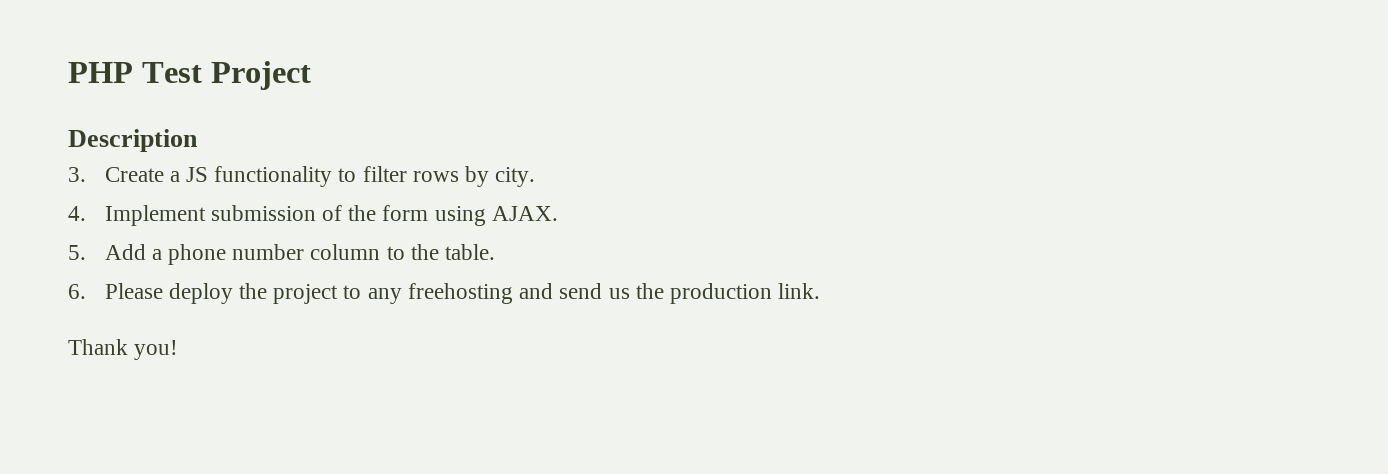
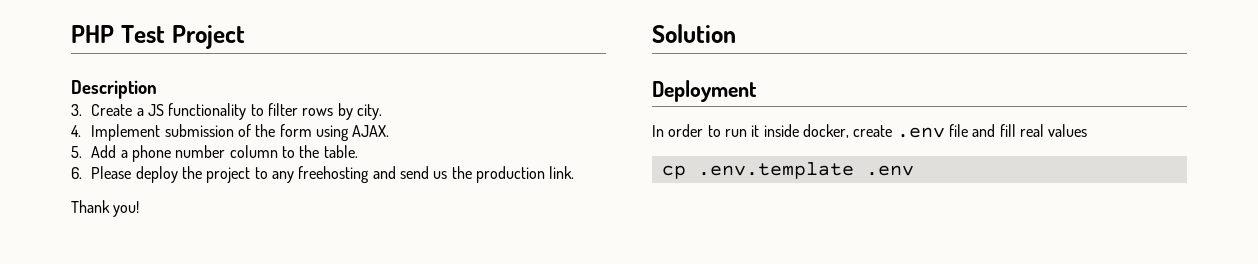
(179, 350) none -> [652,24,736,43] [652,80,757,102] [652,124,1088,138] [661,162,914,179] // Solution // Deployment // In order to run it inside docker, create .env file and fill real values // cp .env.template .env

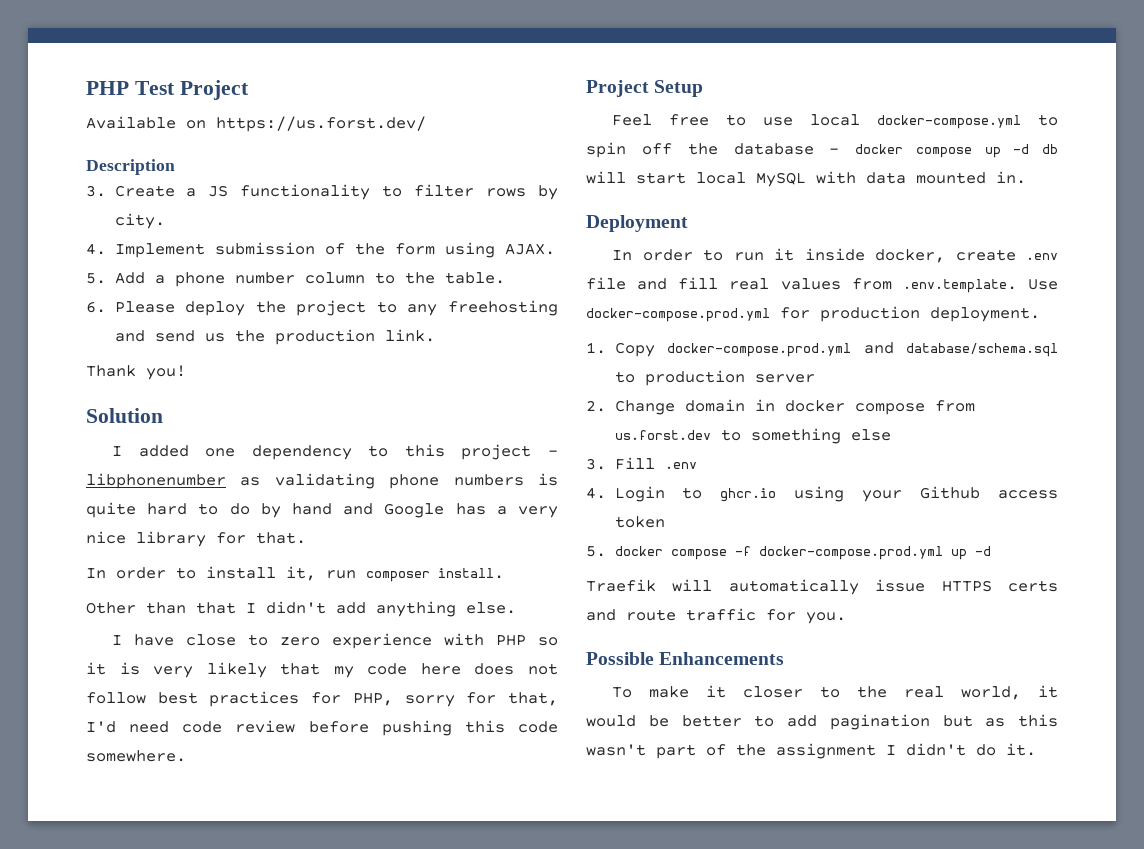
(245, 37) none -> [86,116,426,132] // Available on https://us.forst.dev/
(736, 33) none -> [112,444,559,460] [86,473,558,489] [86,502,558,518] [86,531,306,547] [86,566,504,582] [86,601,516,617] [112,633,558,649] [86,662,558,678] [86,691,558,707] [86,720,558,736] [86,750,186,762] [586,80,704,97] [612,114,1058,129] [586,142,1058,158] [586,171,1026,187] // I added one dependency to this project - libphonenumber as validating phone numbers is quite hard to do by hand and Google has a very nice library for that. // In order to install it, run composer install. // Other than that I didn't add anything else. // I have close to zero experience with PHP so it is very likely that my code here does not follow best practices for PHP, sorry for that, I'd need code review before pushing this code somewhere. // Project Setup // Feel free to use local docker-compose.yml to spin off the database - docker compose up -d db will start local MySQL with data mounted in.
[661,162,914,179] // cp .env.template .env -> [851,278,1058,293] [586,306,1040,322] [586,342,1058,357] [614,370,815,386] [586,399,975,415] [614,428,891,444] [586,457,697,470] [586,486,1058,502] [614,516,665,528] [586,546,991,560] [586,579,1058,595] [586,608,846,624] [586,652,785,665] [612,685,1058,700] [586,714,1058,730] [586,743,1036,759] from .env.template. Use docker-compose.prod.yml for production deployment. // 1. Copy docker-compose.prod.yml and database/schema.sql to production server // 2. Change domain in docker compose from us.forst.dev to something else // 3. Fill .env // 4. Login to ghcr.io using your Github access token // 5. docker compose -f docker-compose.prod.yml up -d // Traefik will automatically issue HTTPS certs and route traffic for you. // Possible Enhancements // To make it closer to the real world, it would be better to add pagination but as this wasn't part of the assignment I didn't do it.

